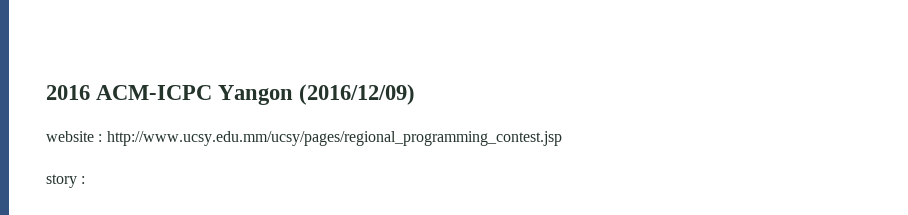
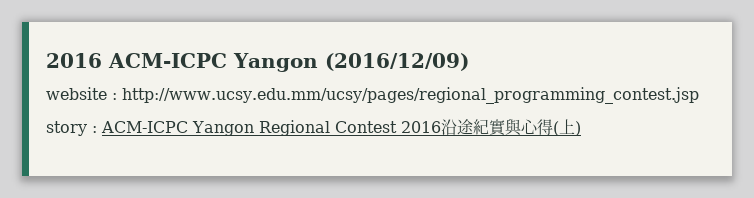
(86, 180) none -> [101,119,581,136] ACM-ICPC Yangon Regional Contest 2016沿途紀實與心得(上)

